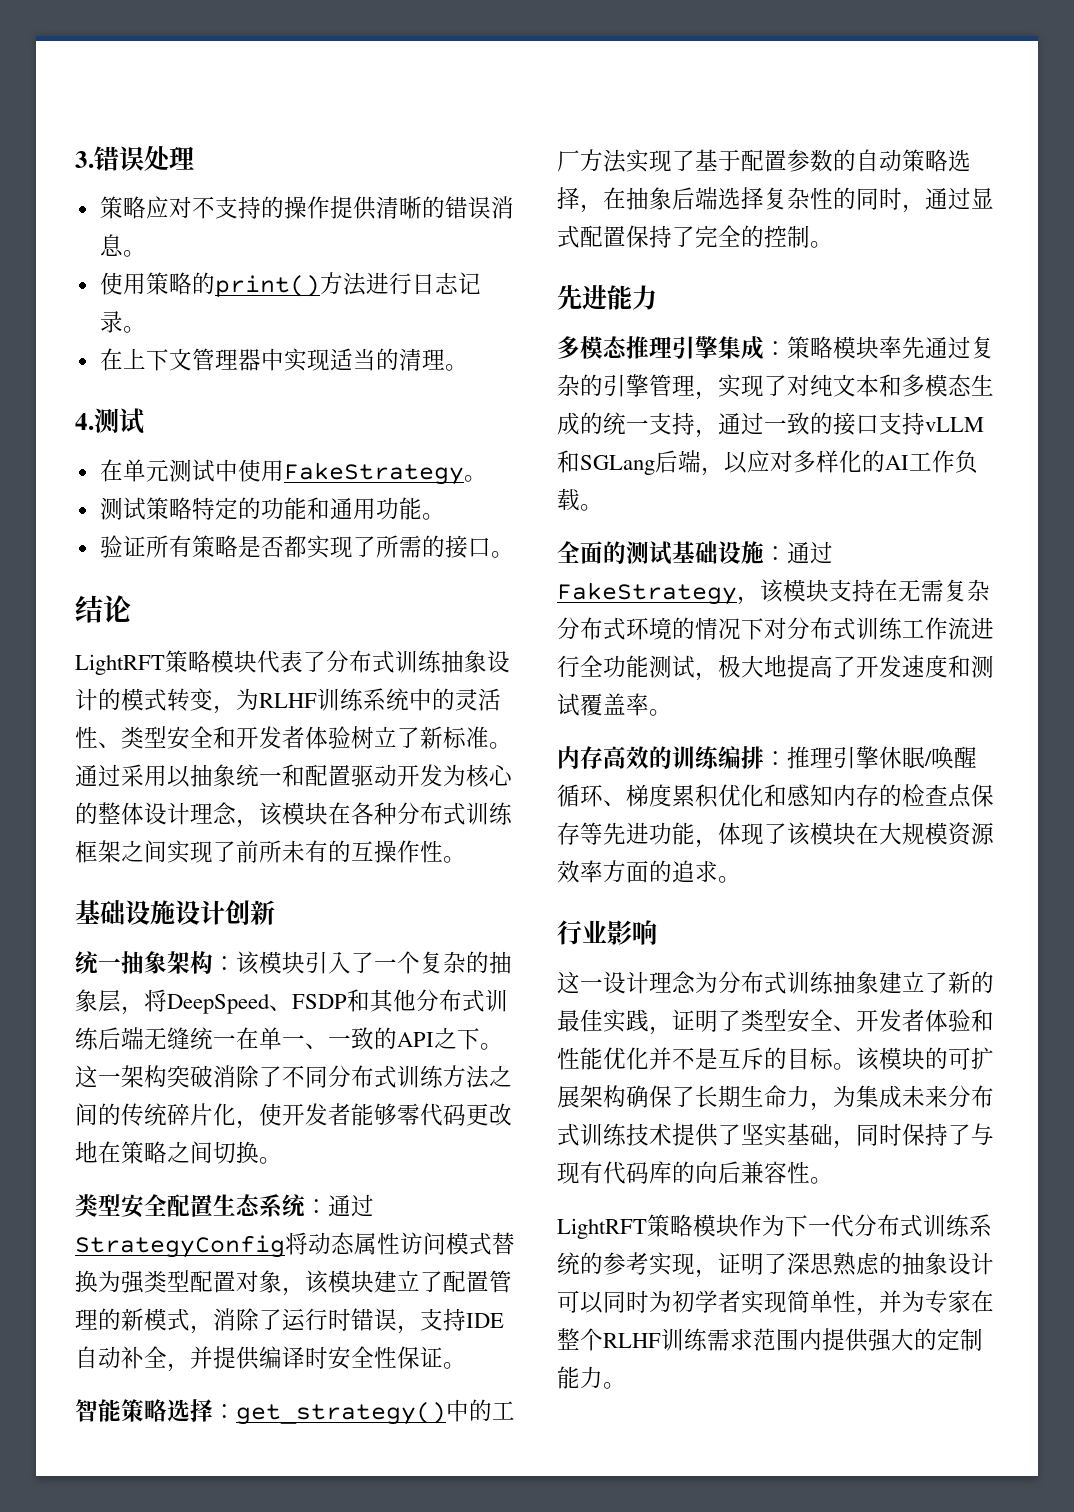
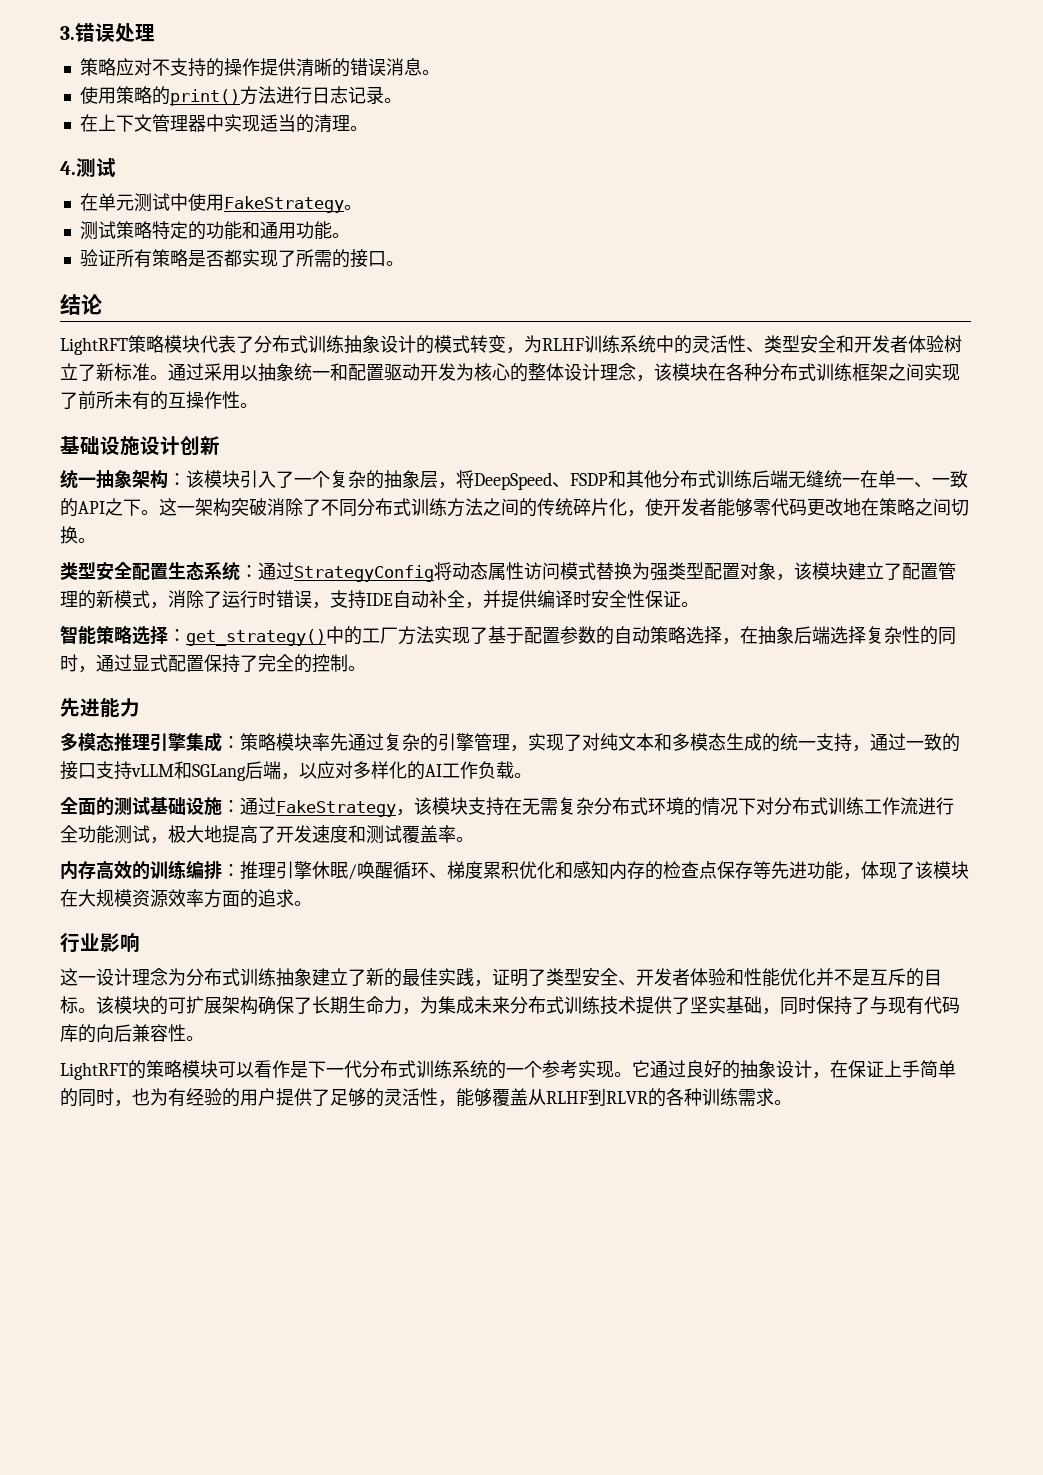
[647,1214,785,1237] 策略模块作为 -> [128,1060,308,1079] 的策略模块可以看作是
(603, 1263) none -> [506,1061,542,1078] 一个
[695,1252,994,1278] [557,1290,994,1316] [557,1328,983,1352] [557,1366,603,1389] ，证明了深思熟虑的抽象设计可以同时为初学者实现简单性，并为专家在整个RLHF训练需求范围内提供强大的定制能力 -> [614,1060,956,1079] [60,1088,774,1107] 。它通过良好的抽象设计，在保证上手简单的同时，也为有经验的用户提供了足够的灵活性，能够覆盖从RLHF到RLVR的各种训练需求

